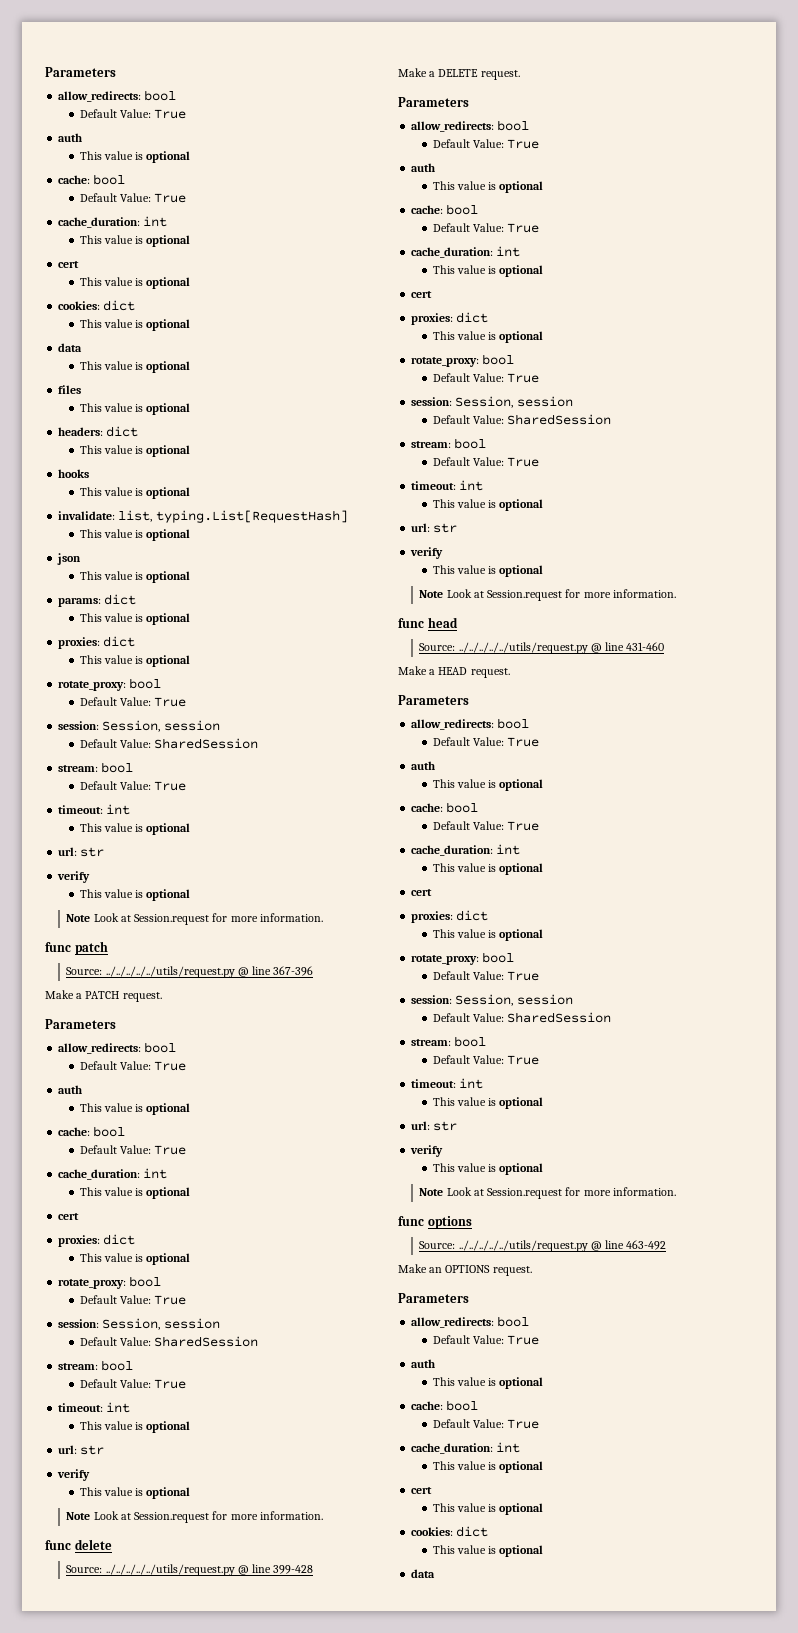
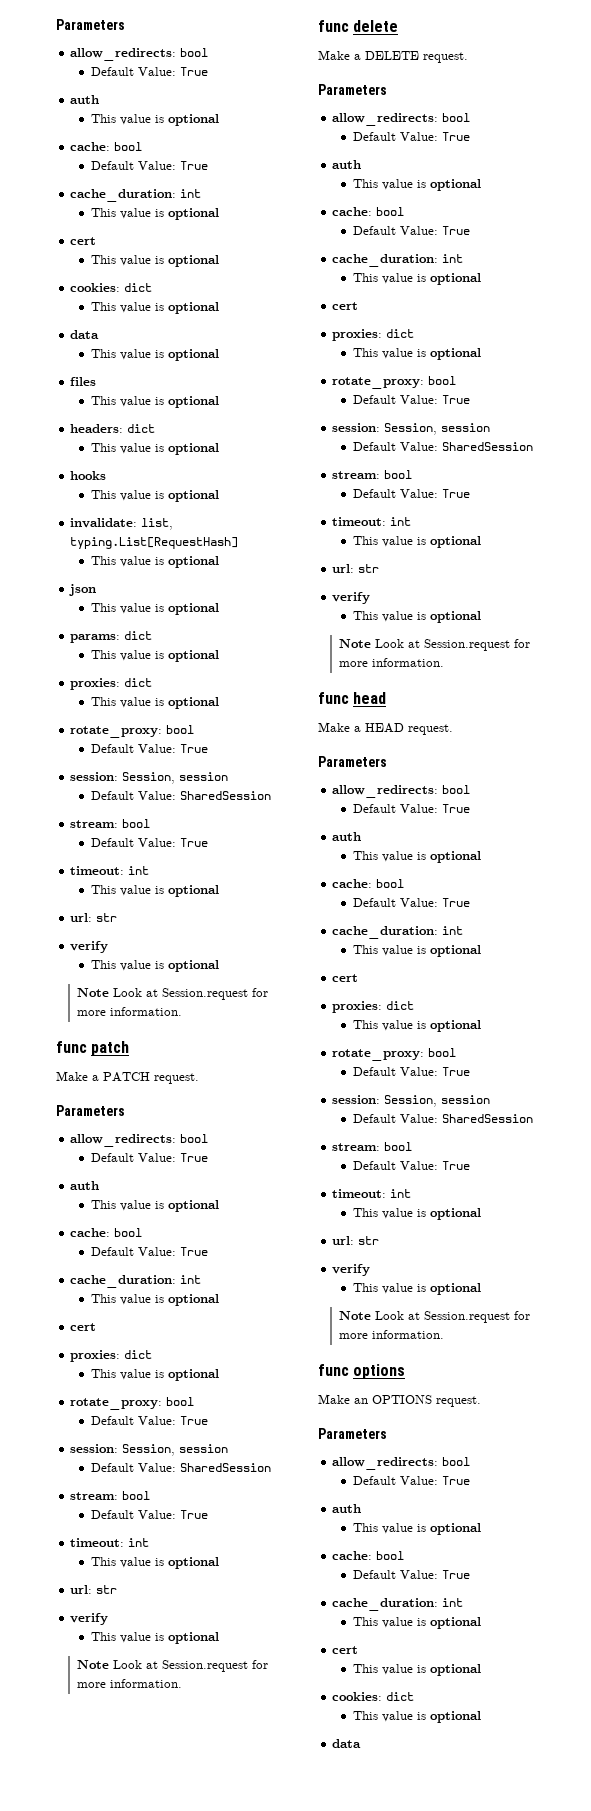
[66,966,314,978] // Source: ../../../../../utils/request.py @ line 367-396 -> (130, 1048) none
[66,1564,314,1576] // Source: ../../../../../utils/request.py @ line 399-428 -> (399, 26) none
[419,642,665,654] // Source: ../../../../../utils/request.py @ line 431-460 -> (387, 698) none
[419,1240,667,1252] // Source: ../../../../../utils/request.py @ line 463-492 -> (406, 1371) none

